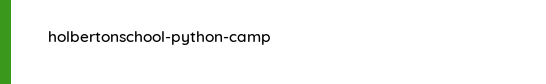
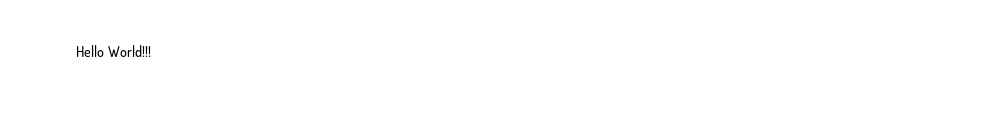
[48,31,271,45] holbertonschool-python-camp -> [76,45,151,57] Hello World!!!

